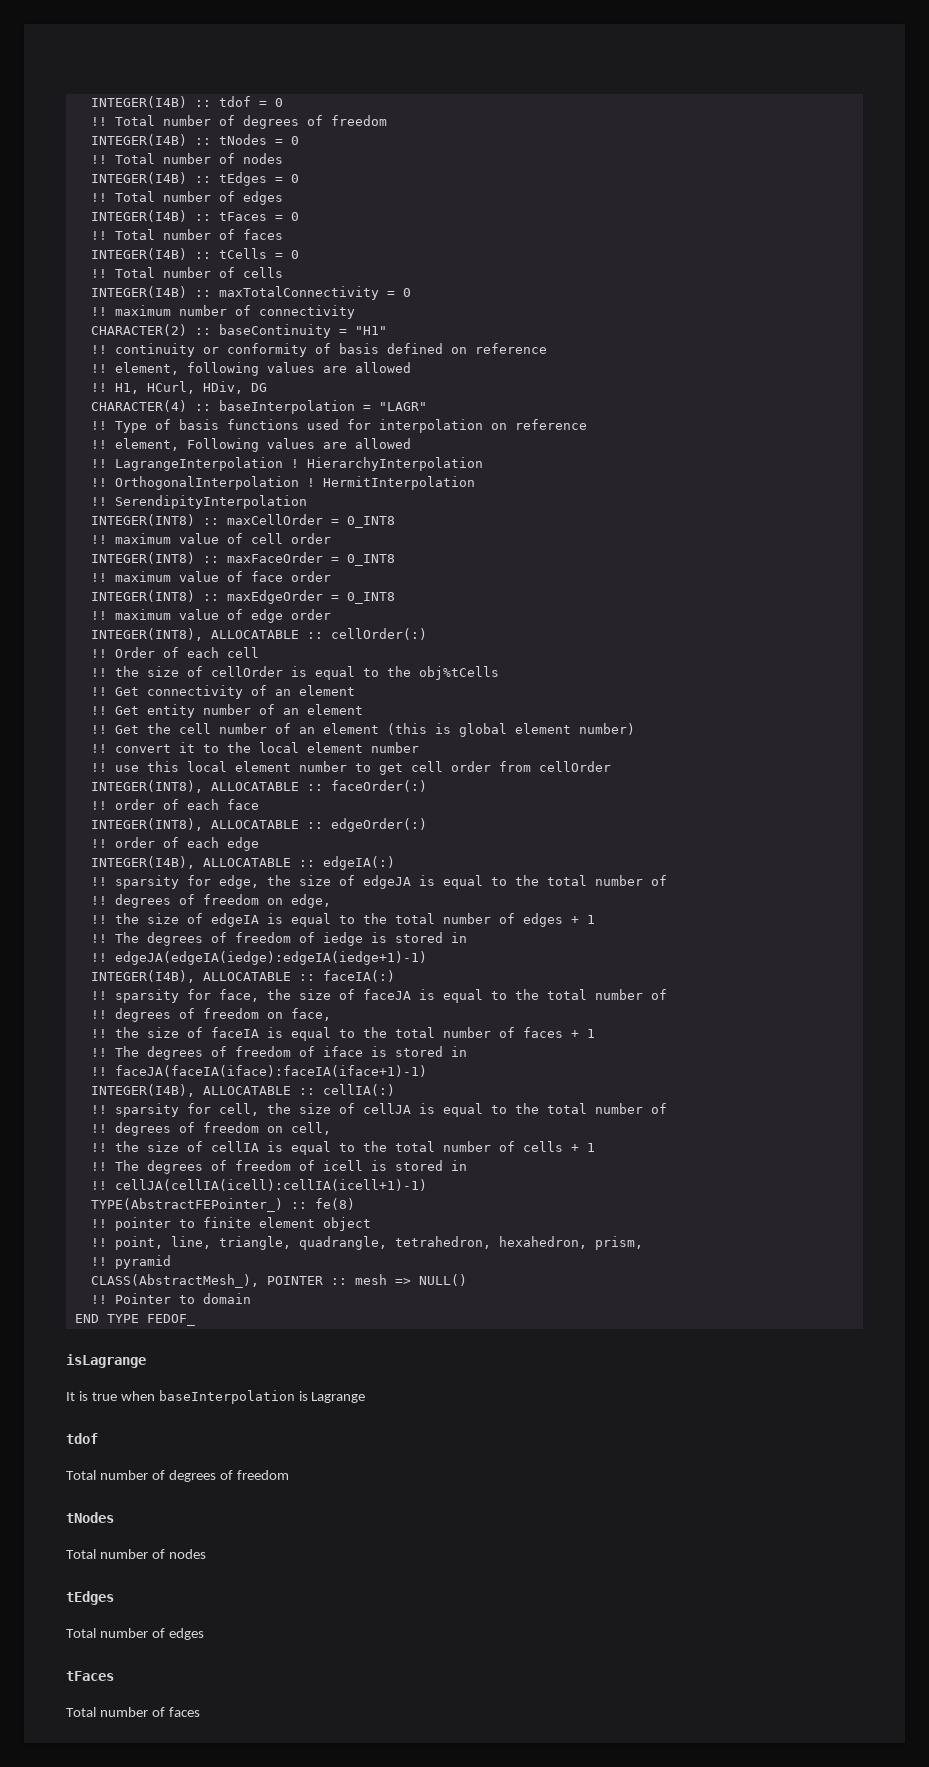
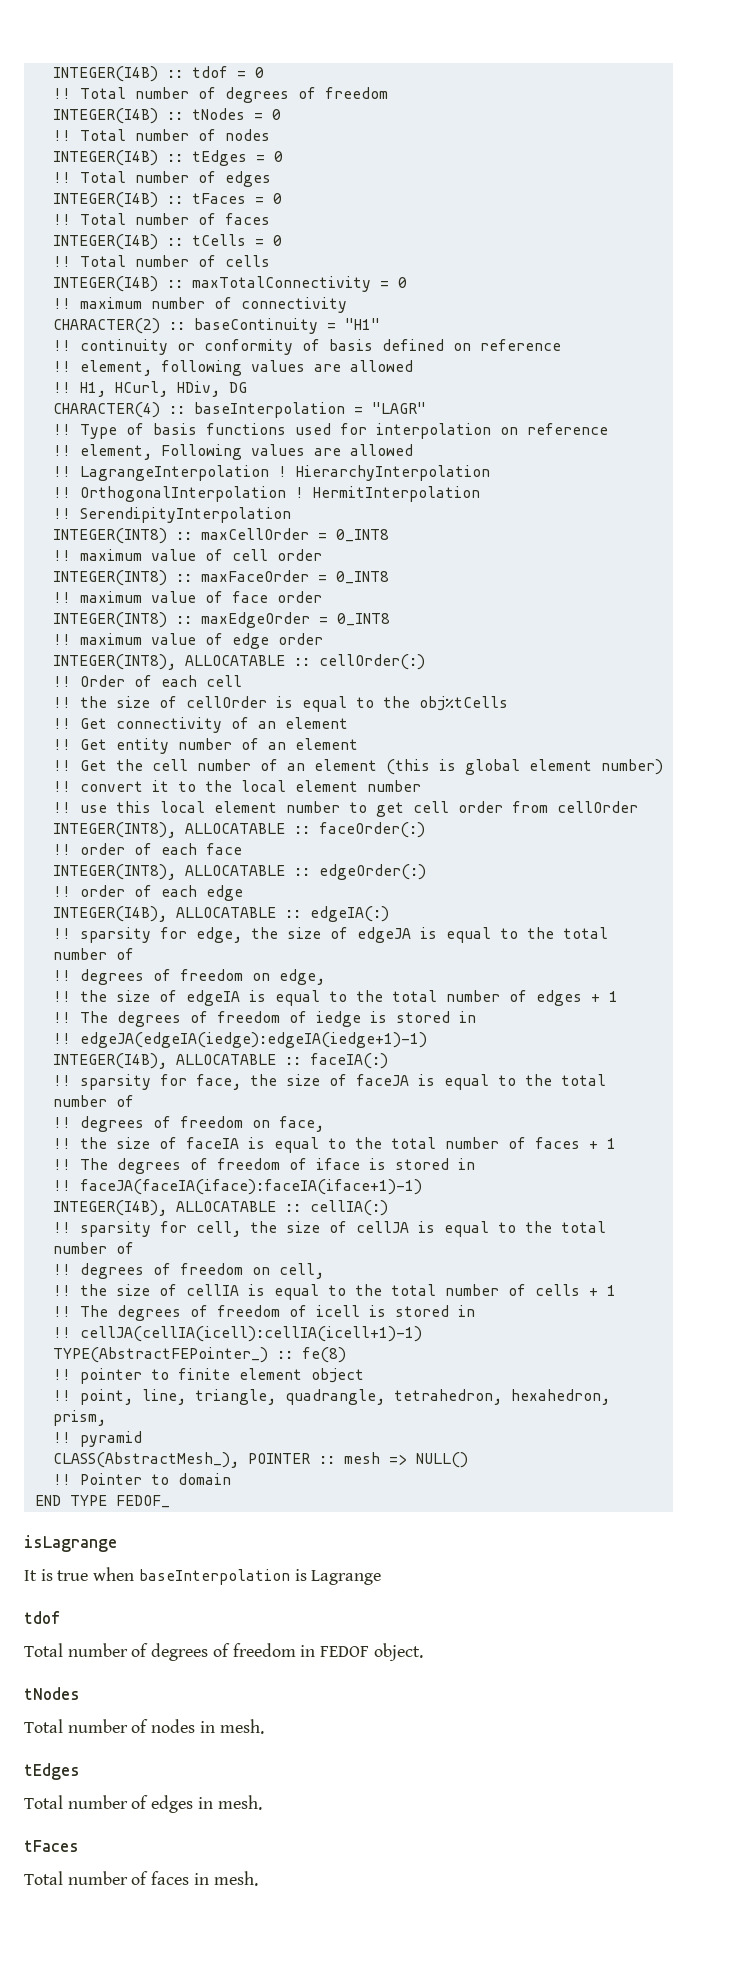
(289, 1475) none -> [300,1643,423,1661] in FEDOF object.
(206, 1554) none -> [199,1719,264,1734] in mesh.
(204, 1634) none -> [197,1795,262,1810] in mesh.
(200, 1712) none -> [193,1871,258,1886] in mesh.

